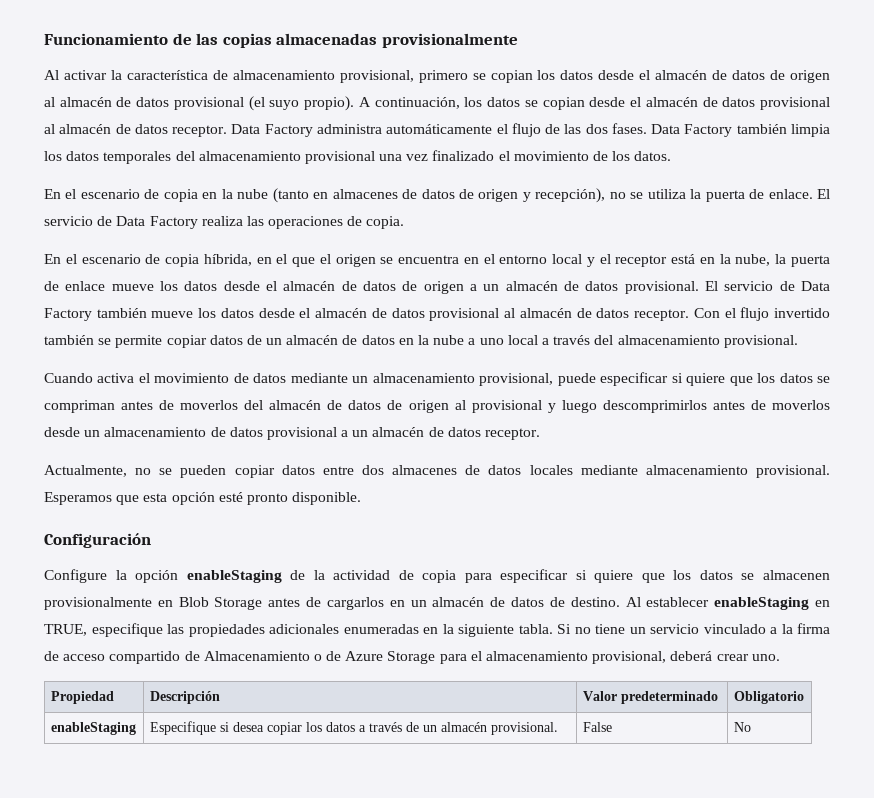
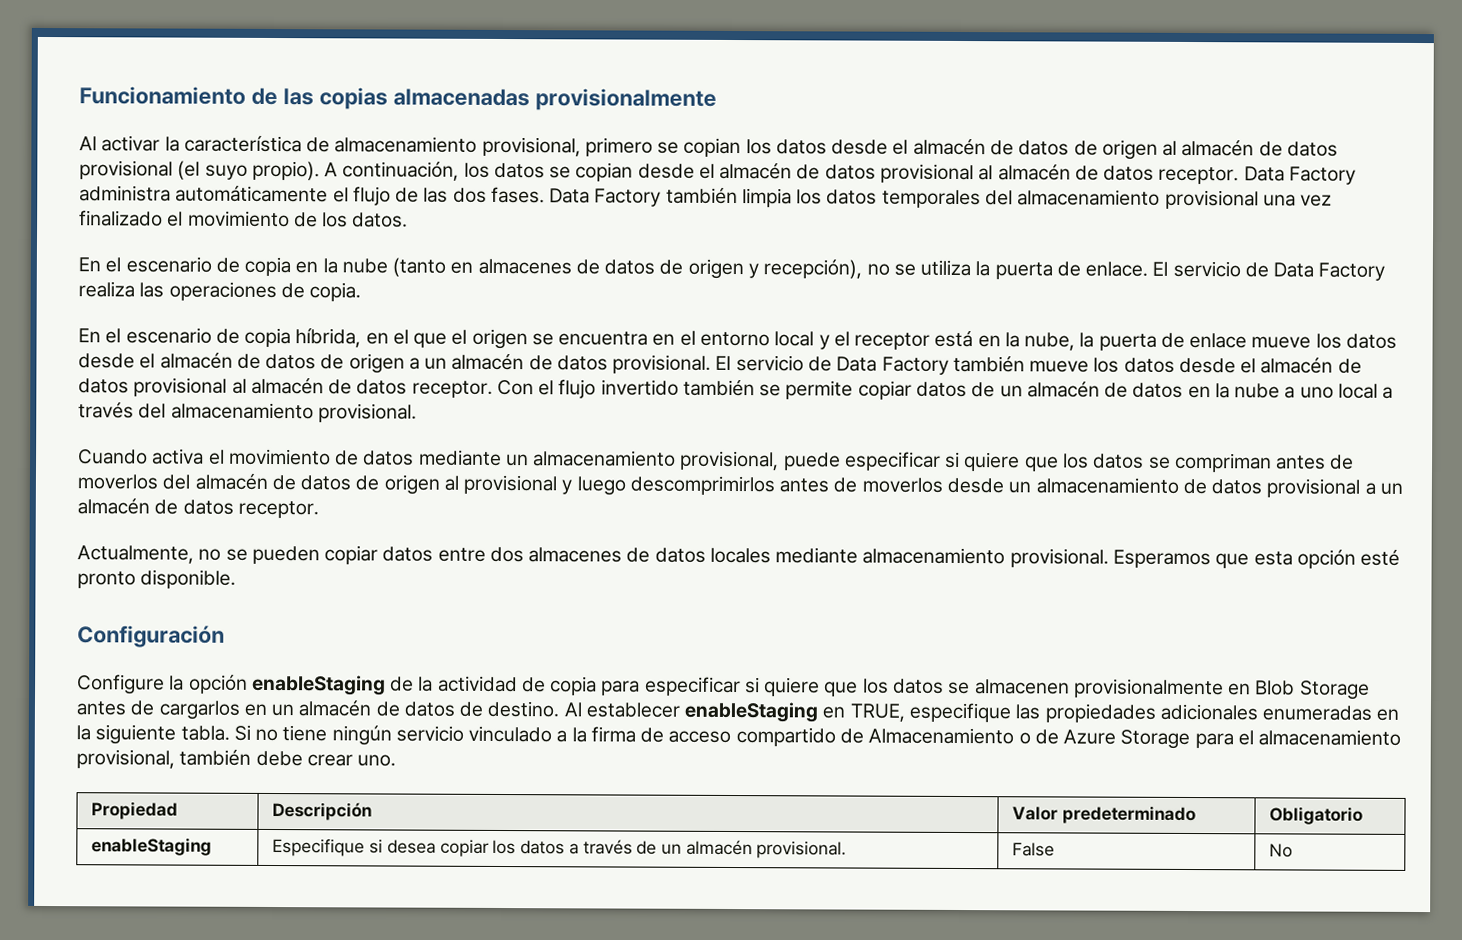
[629,627,646,634] un -> [331,725,392,746] ningún
[670,651,713,661] deberá -> [179,749,303,767] también debe

